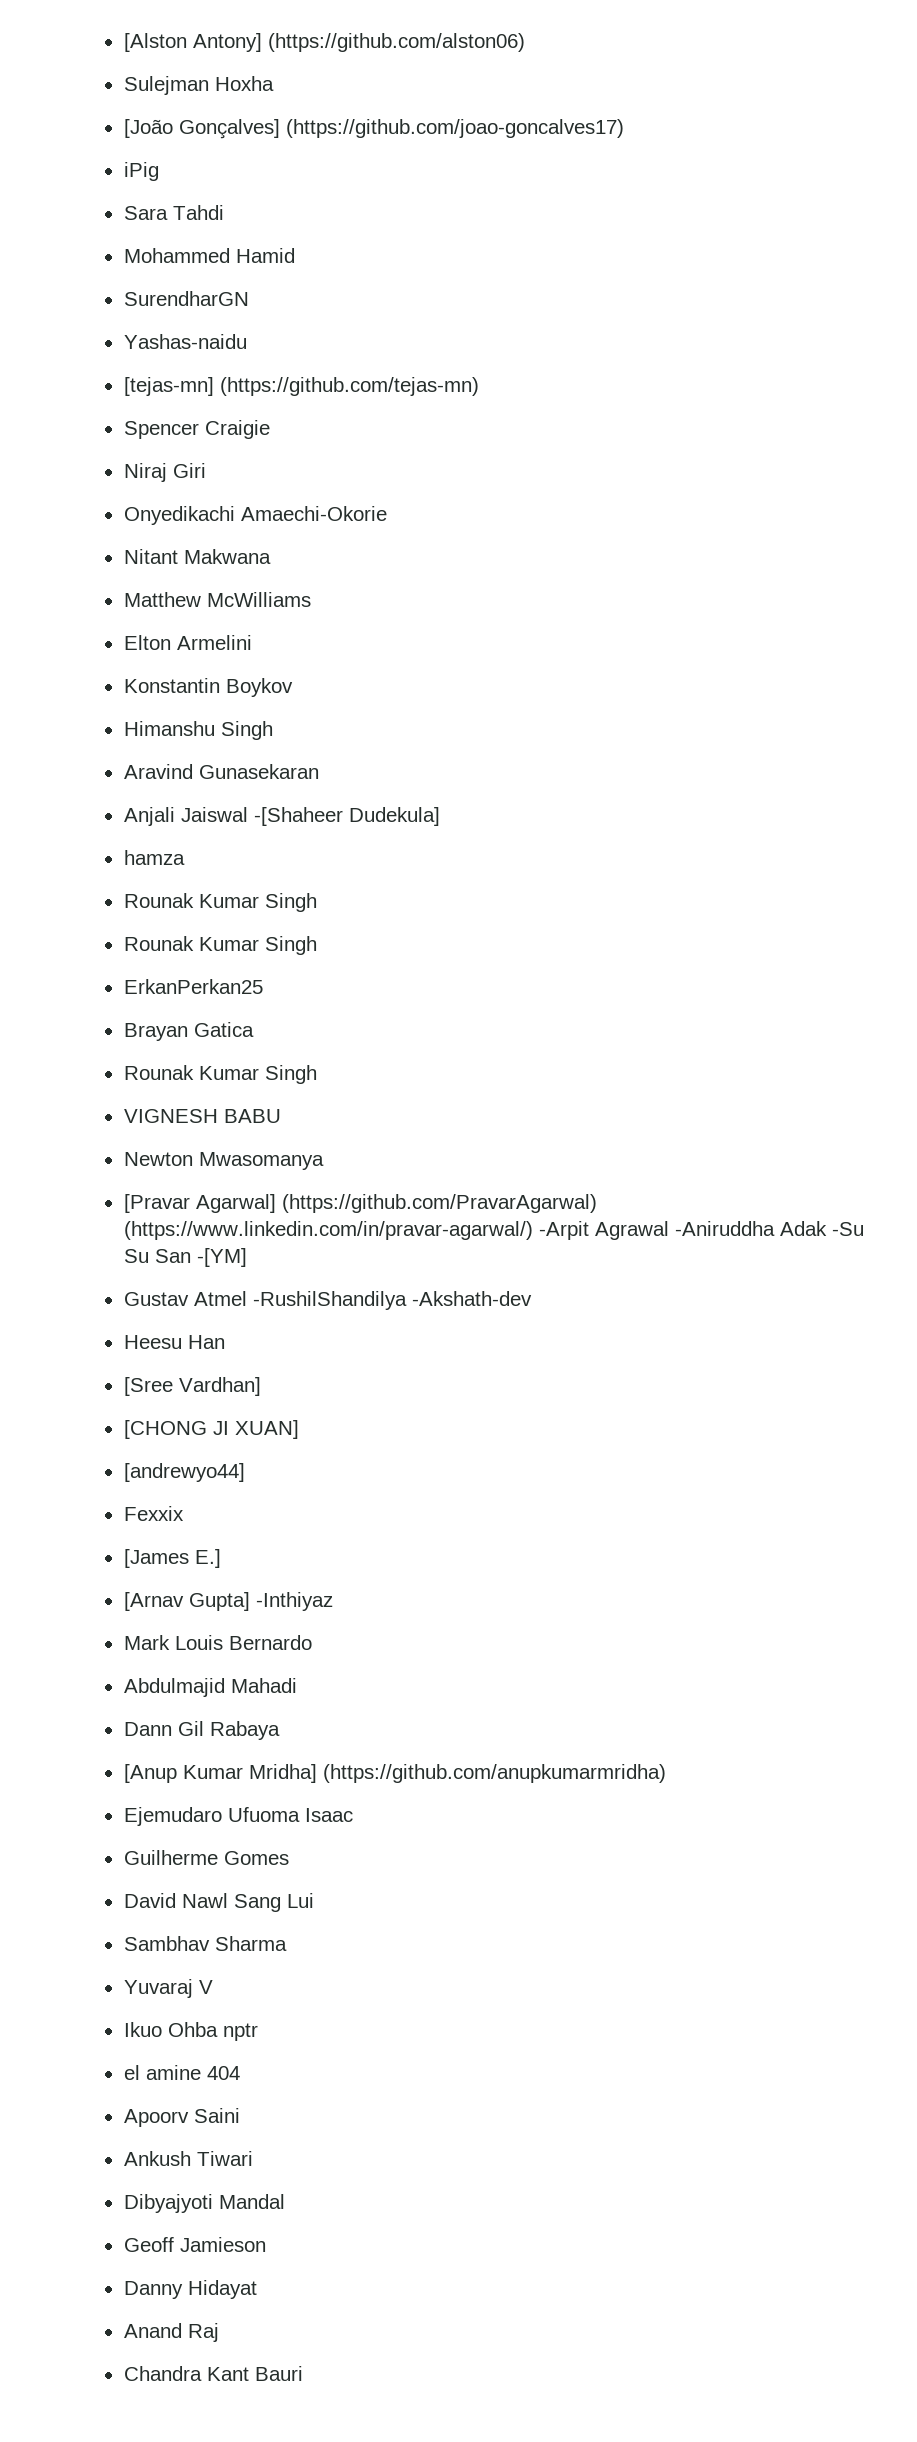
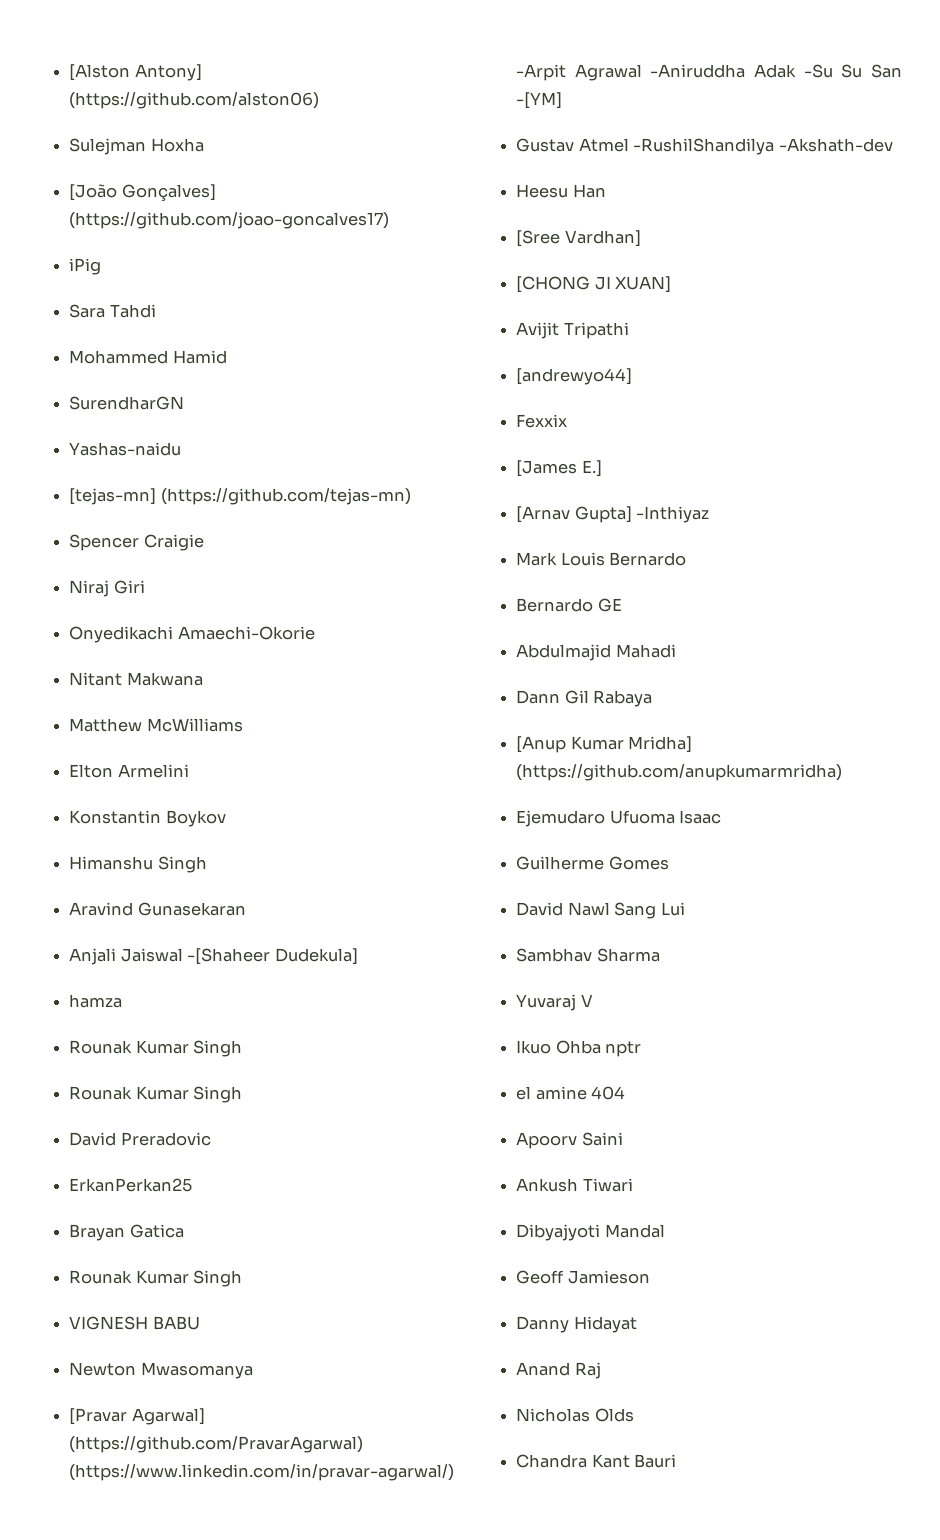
(317, 945) none -> [69,1132,211,1146] // David Preradovic
(299, 1429) none -> [516,322,629,339] // Avijit Tripathi
(312, 1642) none -> [516,598,622,612] // Bernardo GE
(219, 2332) none -> [516,1408,634,1422] // Nicholas Olds

